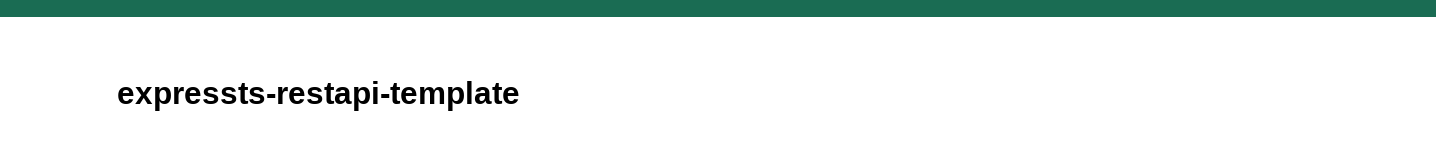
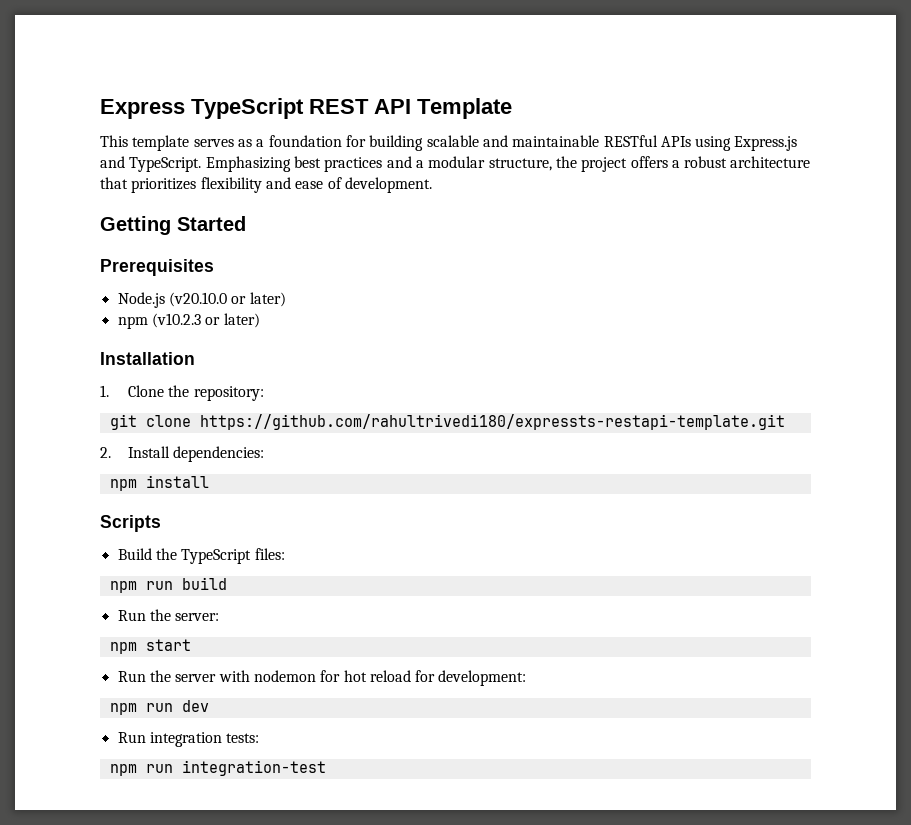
[117,81,520,111] expressts-restapi-template -> [100,98,512,119] [100,135,798,151] [100,156,811,172] [100,177,432,193] [100,216,246,235] [100,259,214,276] [117,292,286,308] [117,313,260,329] [100,352,195,365] [100,385,264,401] [109,414,785,430] [100,446,265,462] [109,475,209,491] [100,515,161,532] [117,548,285,564] [109,577,227,593] [117,609,220,621] [109,639,191,654] [117,670,527,686] [109,700,209,715] [117,732,260,747] [109,760,326,776] Express TypeScript REST API Template // This template serves as a foundation for building scalable and maintainable RESTful APIs using Express.js and TypeScript. Emphasizing best practices and a modular structure, the project offers a robust architecture that prioritizes flexibility and ease of development. // Getting Started // Prerequisites // Node.js (v20.10.0 or later) // npm (v10.2.3 or later) // Installation // 1. Clone the repository: // git clone https://github.com/rahultrivedi180/expressts-restapi-template.git // 2. Install dependencies: // npm install // Scripts // Build the TypeScript files: // npm run build // Run the server: // npm start // Run the server with nodemon for hot reload for development: // npm run dev // Run integration tests: // npm run integration-test

